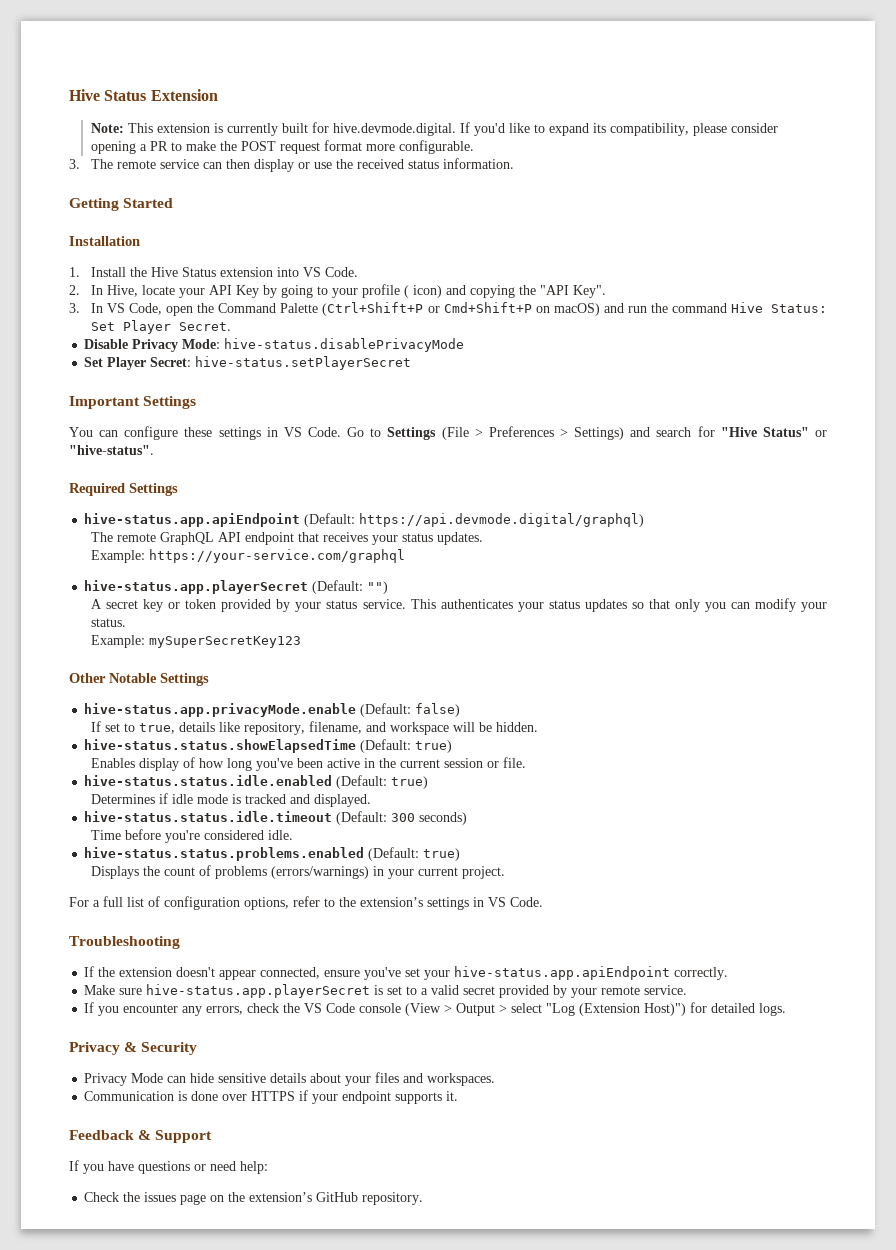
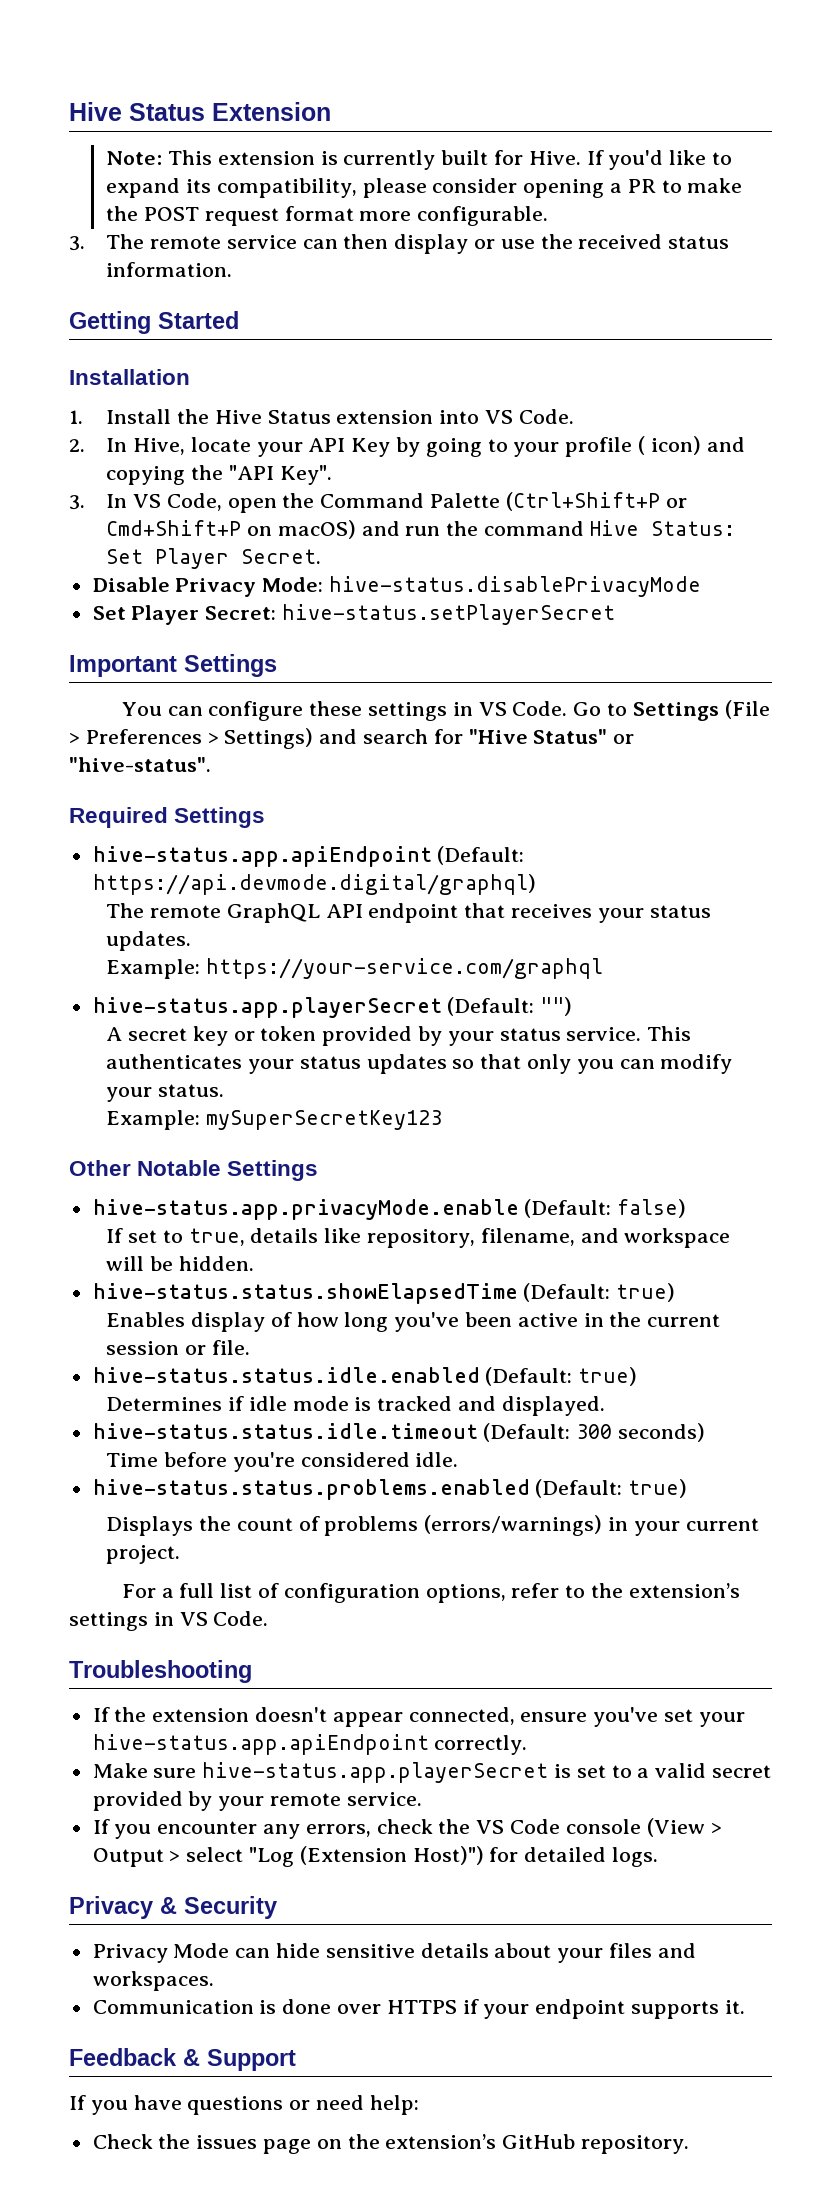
[333,123,457,136] hive.devmode.digital. -> [528,151,581,165] Hive.

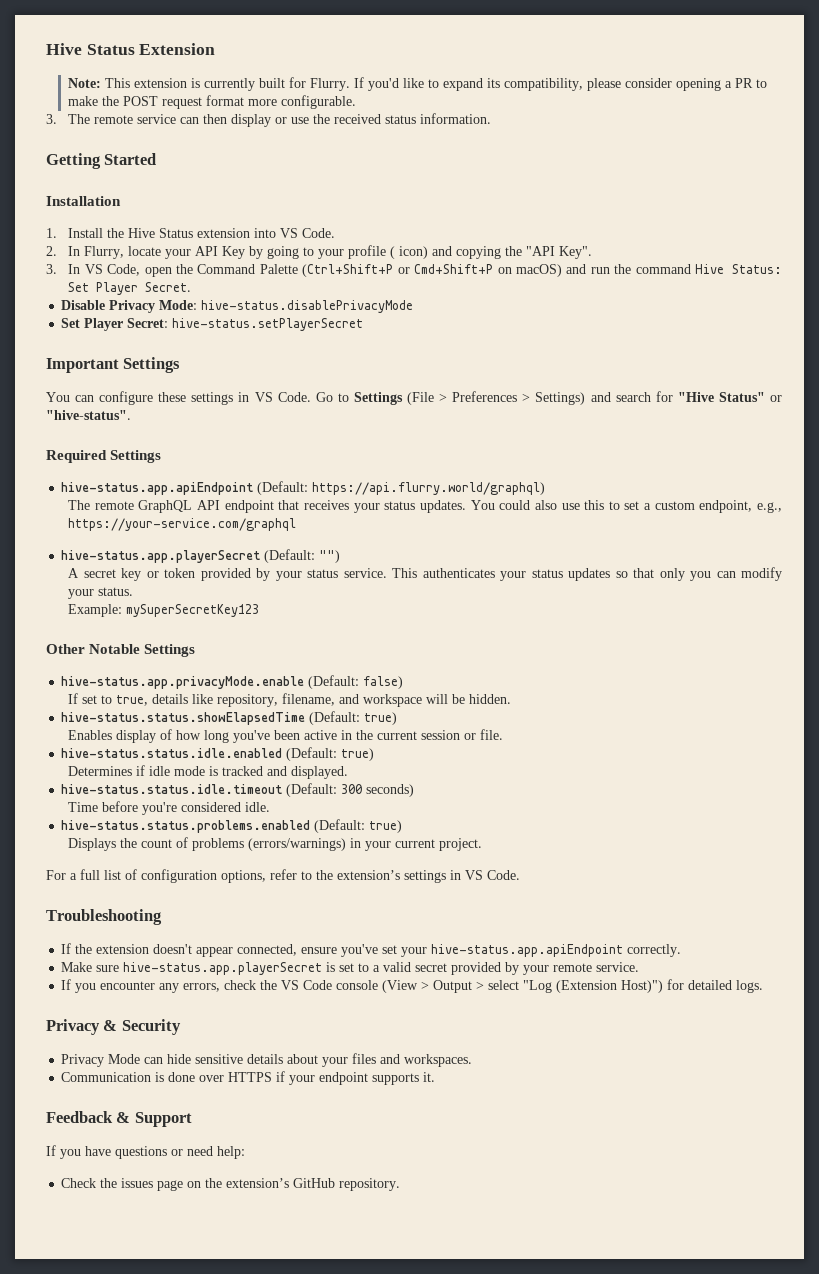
[528,151,581,165] Hive. -> [310,78,351,91] Flurry.
[132,438,185,455] Hive, -> [84,246,125,259] Flurry,
[92,874,536,895] https://api.devmode.digital/graphql) -> [312,482,546,495] https://api.flurry.world/graphql)
[106,959,201,979] // Example: -> [470,500,782,513] You could also use this to set a custom endpoint, e.g.,

